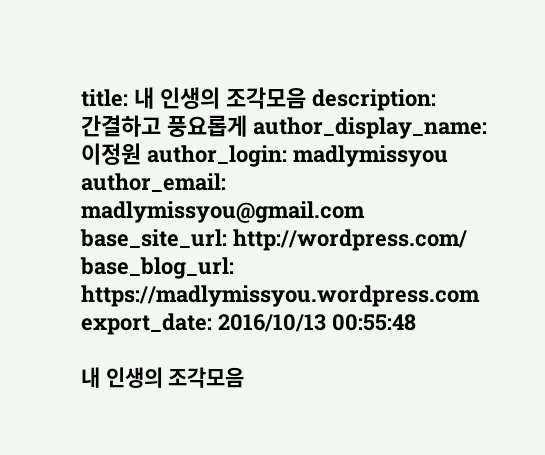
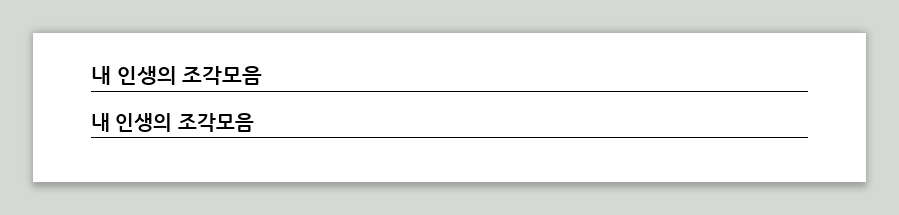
[81,87,436,111] [81,115,487,139] [81,143,448,167] [81,173,226,192] [81,201,365,223] [80,229,467,251] [80,257,234,279] [81,285,480,307] [81,313,416,335] title: 내 인생의 조각모음 description: 간결하고 풍요롭게 author_display_name: 이정원 author_login: madlymissyou author_email: madlymissyou@gmail.com base_site_url: http://wordpress.com/ base_blog_url: https://madlymissyou.wordpress.com export_date: 2016/10/13 00:55:48 -> [91,66,263,85] 내 인생의 조각모음

